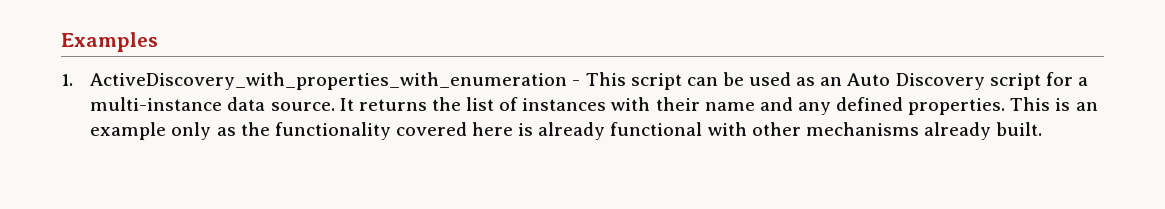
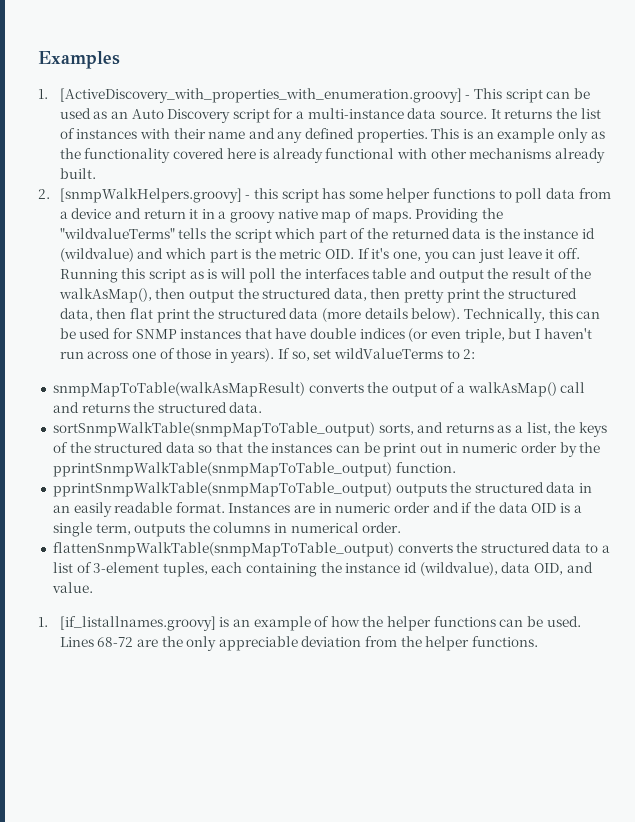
[90,72,568,90] ActiveDiscovery_with_properties_with_enumeration -> [59,88,462,103] [ActiveDiscovery_with_properties_with_enumeration.groovy]
(1043, 129) none -> [38,188,611,203] [59,208,503,223] [59,228,595,243] [59,248,580,263] [59,268,592,283] [58,288,578,303] [59,308,601,323] [59,328,592,343] [59,348,476,363] [52,382,586,397] [52,402,263,413] [52,422,608,437] [52,442,601,457] [52,462,456,477] [52,482,593,497] [52,502,582,517] [52,522,402,537] [52,542,610,557] [52,562,593,577] [51,582,93,593] [38,616,581,631] [59,636,539,651] // 2. [snmpWalkHelpers.groovy] - this script has some helper functions to poll data from a device and return it in a groovy native map of maps. Providing the "wildvalueTerms" tells the script which part of the returned data is the instance id (wildvalue) and which part is the metric OID. If it's one, you can just leave it off. Running this script as is will poll the interfaces table and output the result of the walkAsMap(), then output the structured data, then pretty print the structured data, then flat print the structured data (more details below). Technically, this can be used for SNMP instances that have double indices (or even triple, but I haven't run across one of those in years). If so, set wildValueTerms to 2: // snmpMapToTable(walkAsMapResult) converts the output of a walkAsMap() call and returns the structured data. // sortSnmpWalkTable(snmpMapToTable_output) sorts, and returns as a list, the keys of the structured data so that the instances can be print out in numeric order by the pprintSnmpWalkTable(snmpMapToTable_output) function. // pprintSnmpWalkTable(snmpMapToTable_output) outputs the structured data in an easily readable format. Instances are in numeric order and if the data OID is a single term, outputs the columns in numerical order. // flattenSnmpWalkTable(snmpMapToTable_output) converts the structured data to a list of 3-element tuples, each containing the instance id (wildvalue), data OID, and value. // 1. [if_listallnames.groovy] is an example of how the helper functions can be used. Lines 68-72 are the only appreciable deviation from the helper functions.

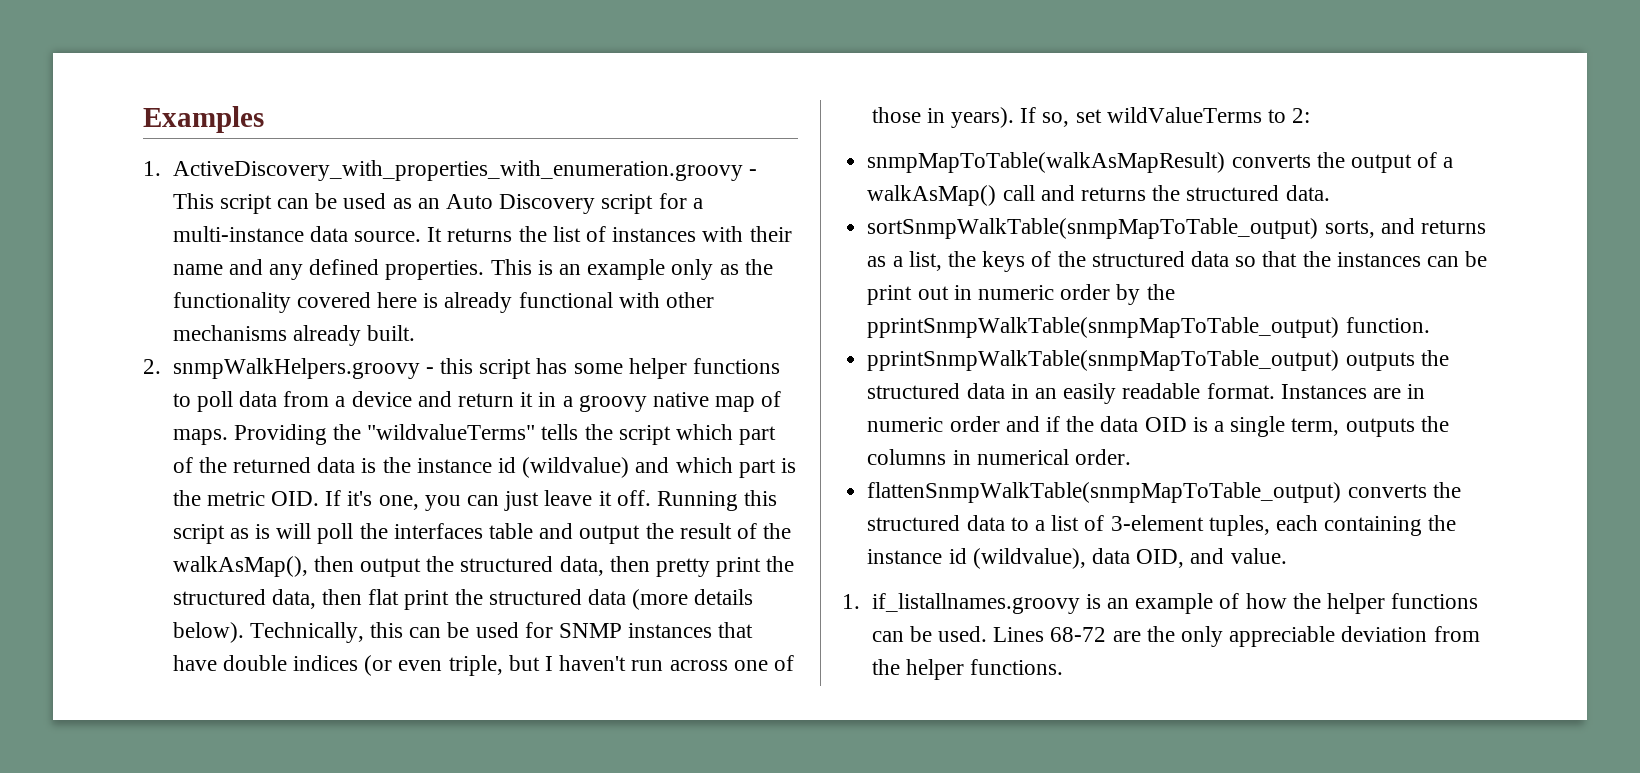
[59,88,462,103] [ActiveDiscovery_with_properties_with_enumeration.groovy] -> [172,160,743,181] ActiveDiscovery_with_properties_with_enumeration.groovy
[59,188,242,203] [snmpWalkHelpers.groovy] -> [172,358,420,379] snmpWalkHelpers.groovy
[59,616,216,631] [if_listallnames.groovy] -> [871,593,1080,614] if_listallnames.groovy

